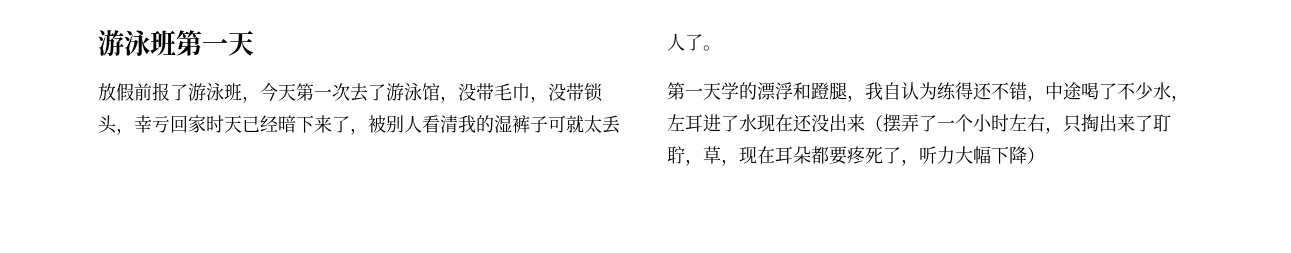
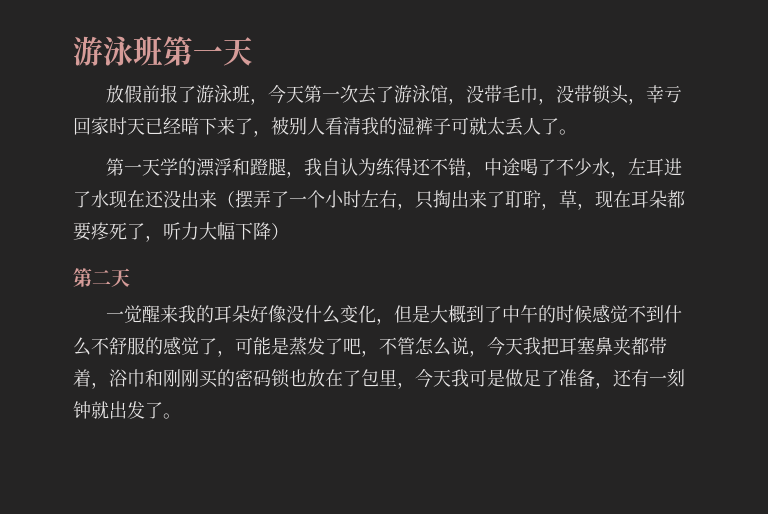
(1045, 155) none -> [73,268,130,287] [106,305,683,325] [73,337,667,357] [73,368,685,389] [73,401,181,419] // 第二天 // 一觉醒来我的耳朵好像没什么变化，但是大概到了中午的时候感觉不到什么不舒服的感觉了，可能是蒸发了吧，不管怎么说，今天我把耳塞鼻夹都带着，浴巾和刚刚买的密码锁也放在了包里，今天我可是做足了准备，还有一刻钟就出发了。

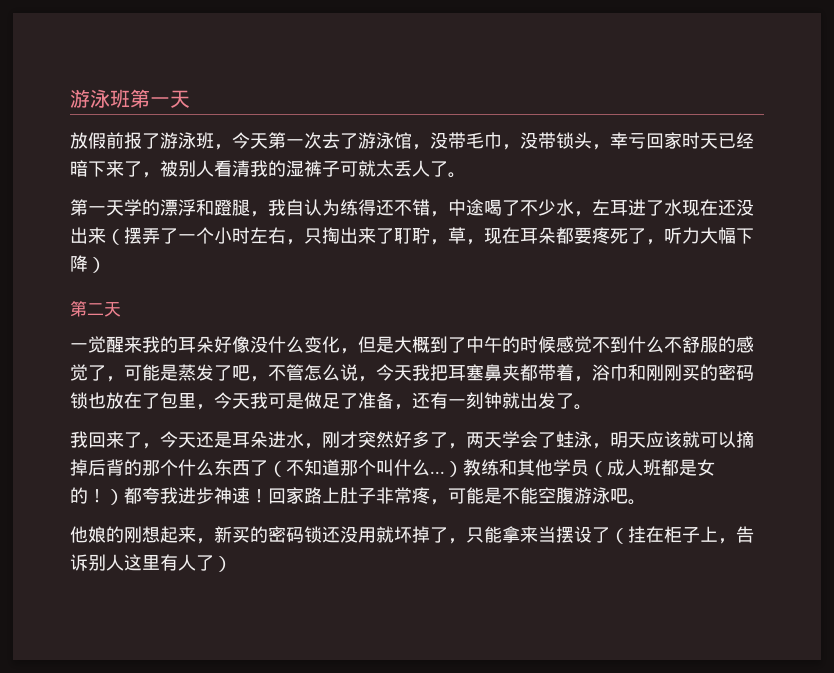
(181, 416) none -> [70,431,754,449] [70,459,715,477] [70,487,646,505] [70,526,754,544] [70,554,232,572] // 我回来了，今天还是耳朵进水，刚才突然好多了，两天学会了蛙泳，明天应该就可以摘掉后背的那个什么东西了（不知道那个叫什么...）教练和其他学员（成人班都是女的！）都夸我进步神速！回家路上肚子非常疼，可能是不能空腹游泳吧。 // 他娘的刚想起来，新买的密码锁还没用就坏掉了，只能拿来当摆设了（挂在柜子上，告诉别人这里有人了）

